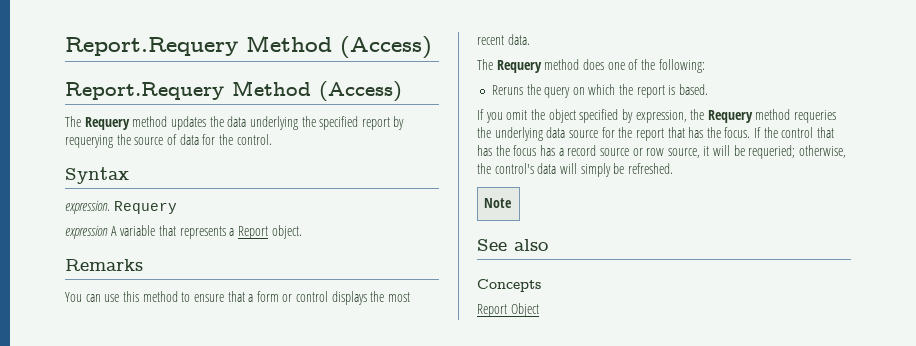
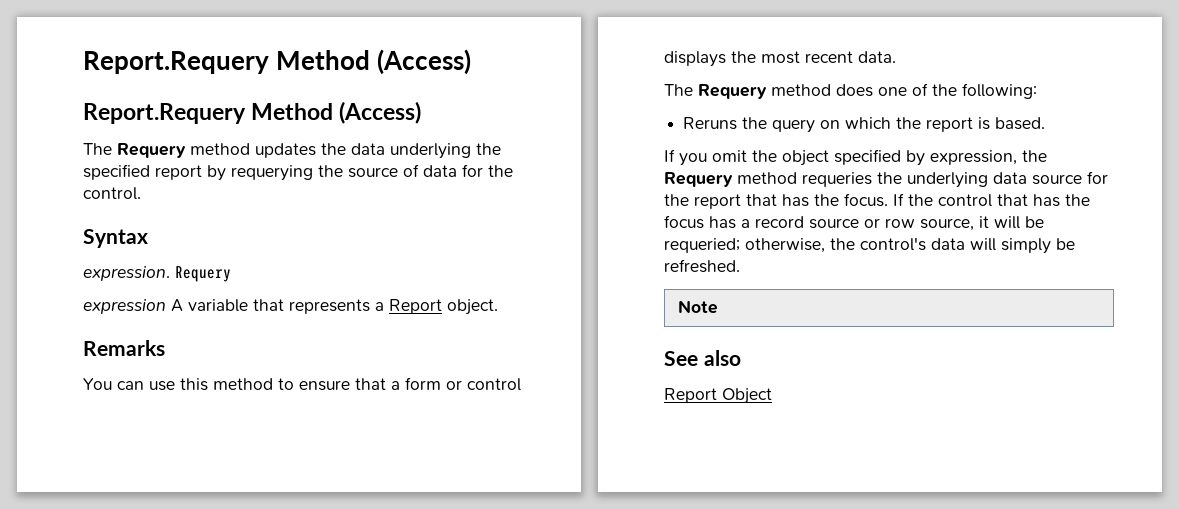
[477,279,541,292] // Concepts -> (741, 358) none

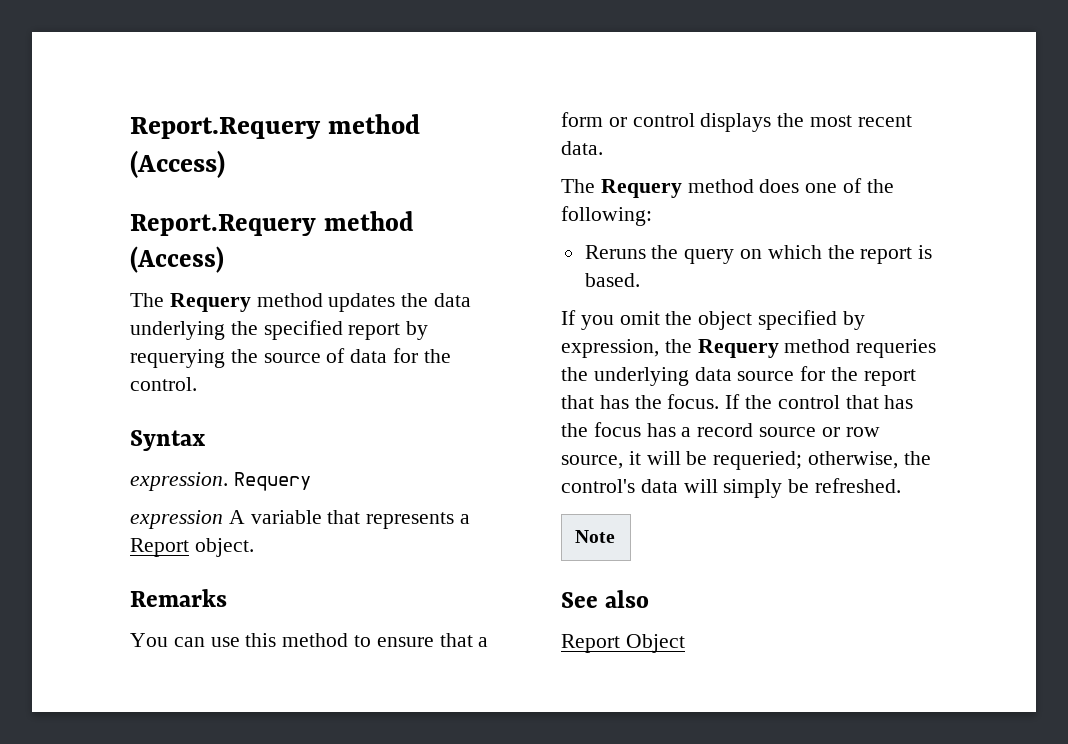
[83,50,371,74] Report.Requery Method -> [130,114,421,139] Report.Requery method
[251,103,334,120] Method -> [323,211,414,231] method

